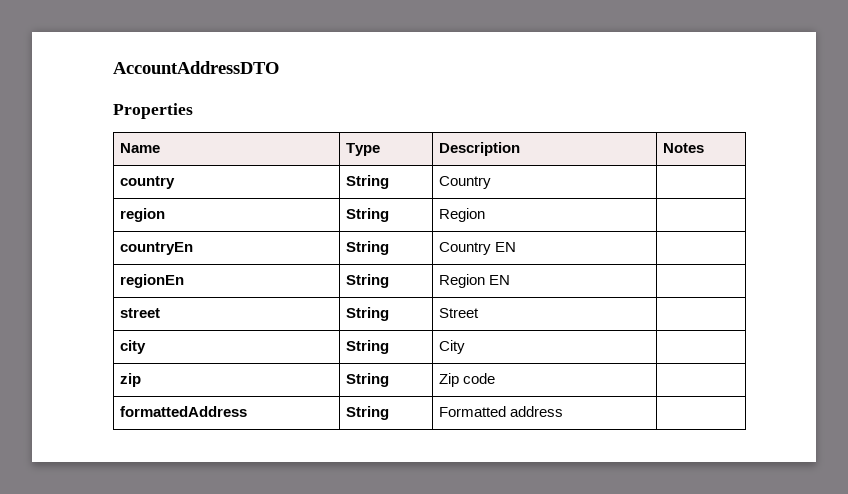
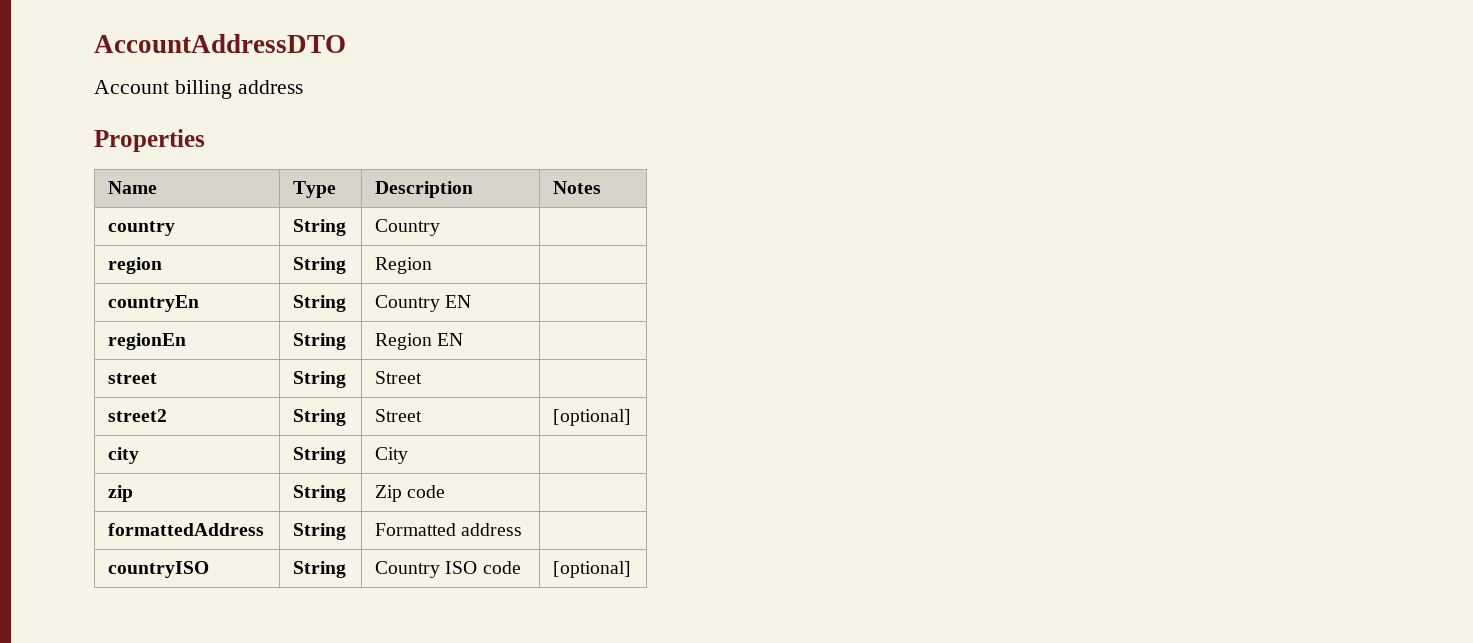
(279, 67) none -> [94,80,303,99] // Account billing address
(479, 313) none -> [108,409,168,422] [293,409,347,426] [375,409,423,422] [553,409,632,426] // street2 | String | Street | [optional]
(563, 411) none -> [108,561,210,578] [293,561,347,578] [375,561,521,578] [553,561,632,578] // countryISO | String | Country ISO code | [optional]

